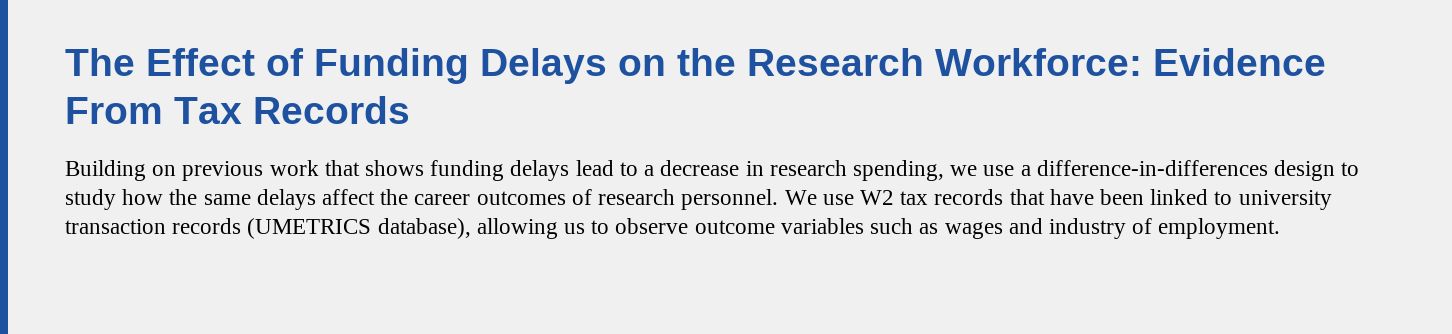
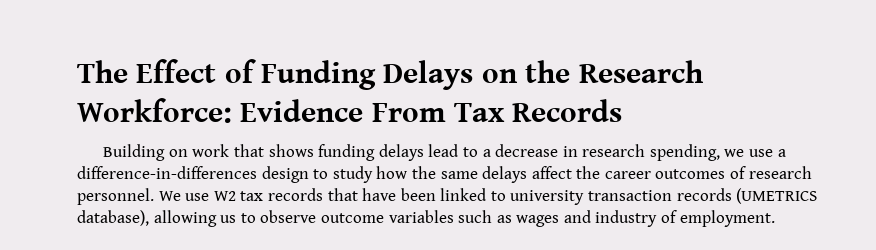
[182,161,264,181] previous -> (188, 153) none

